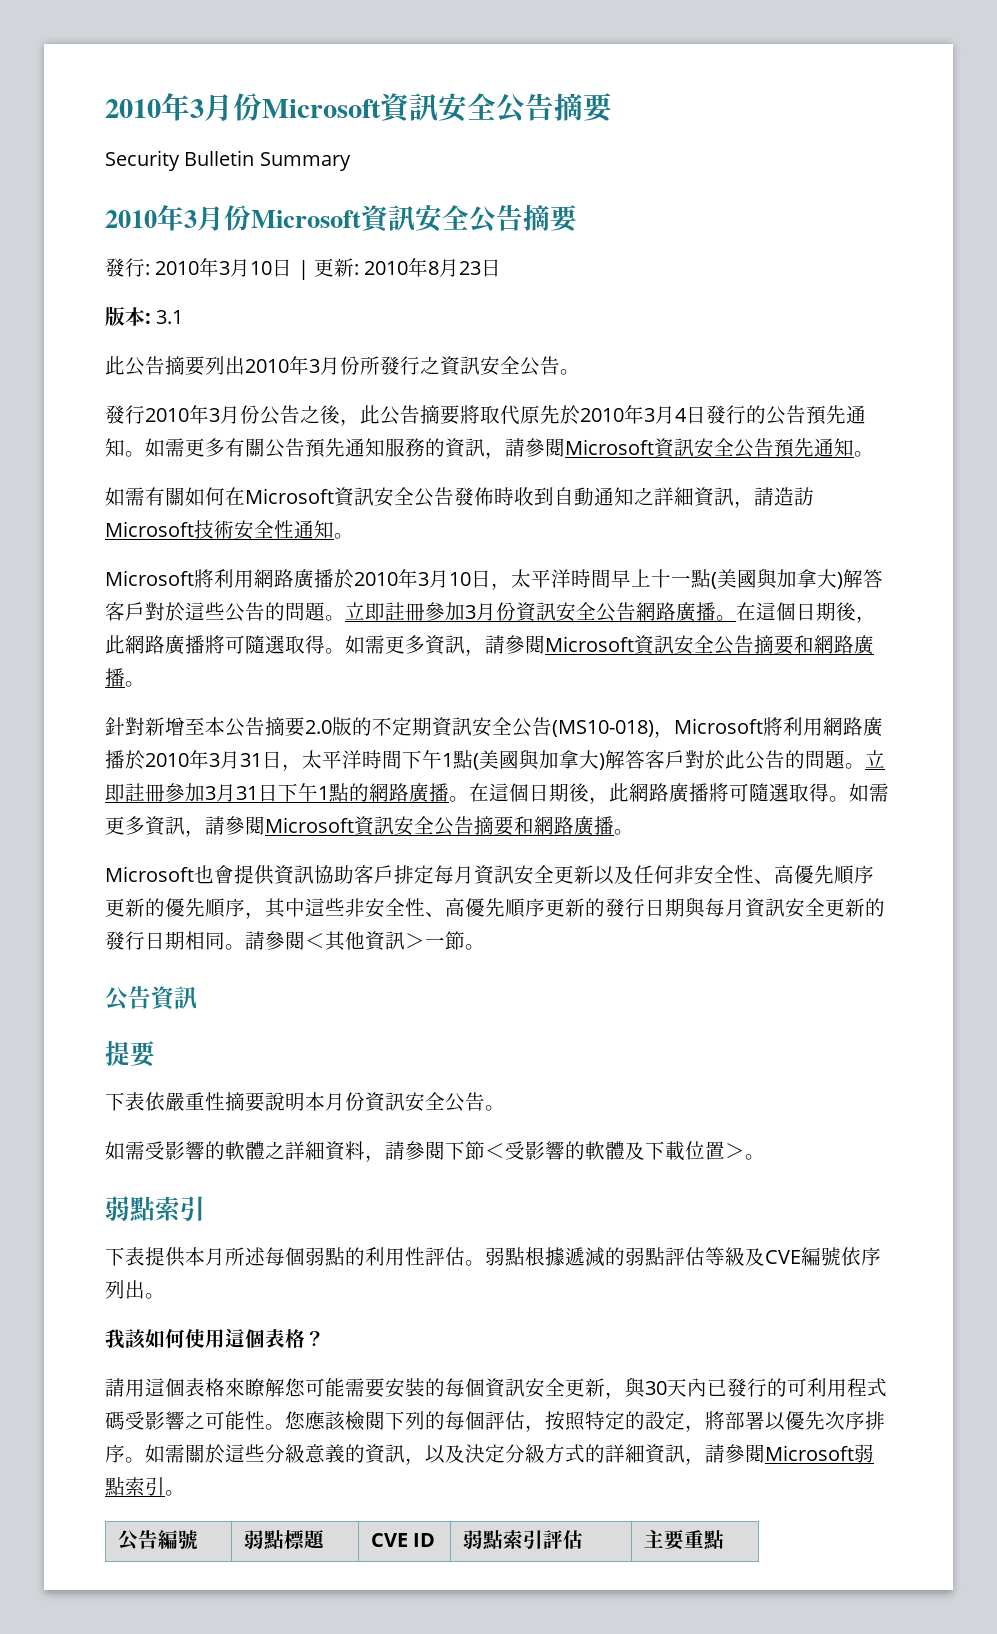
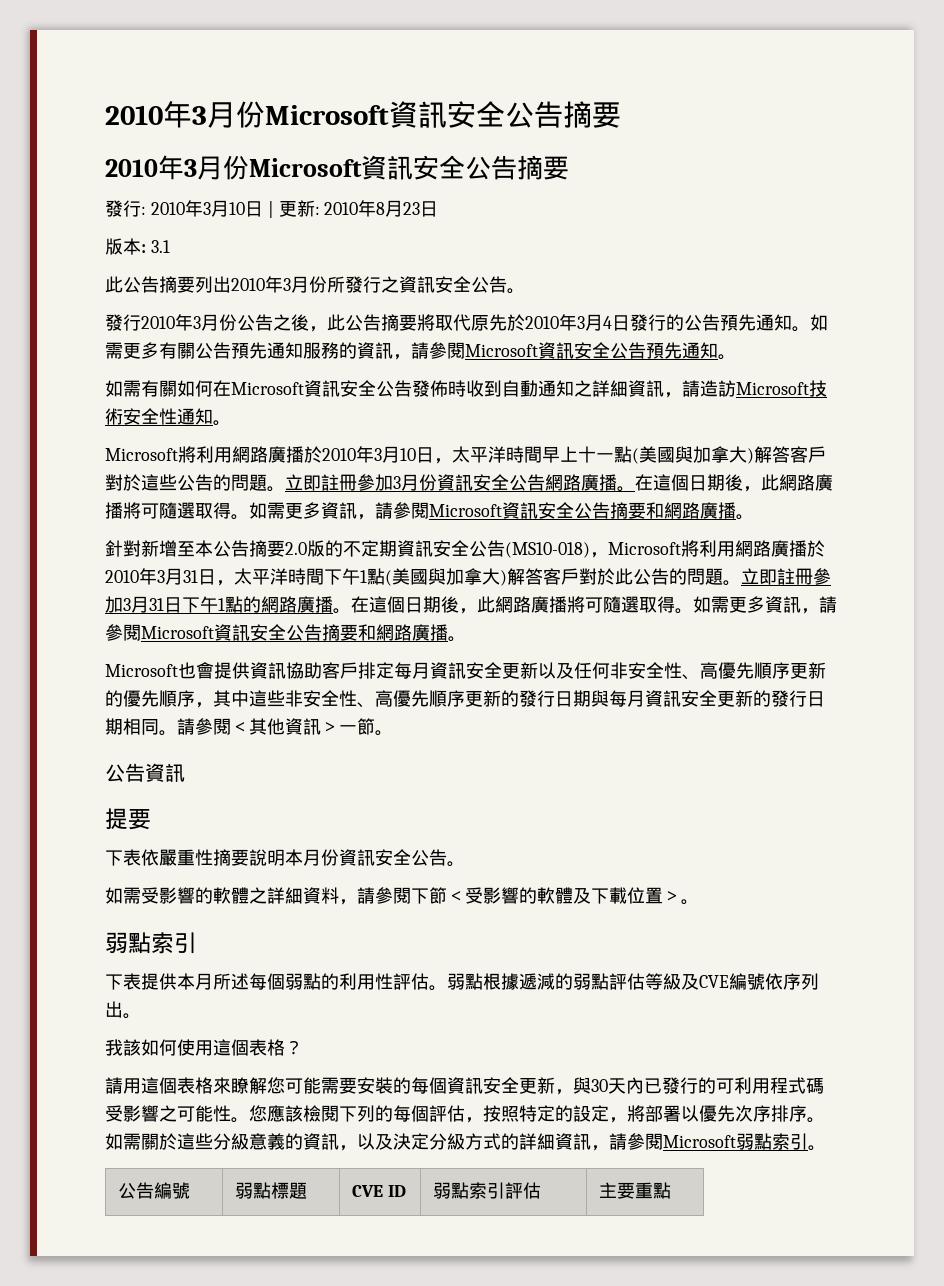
[105,93,613,123] [105,150,351,171] 2010年3月份Microsoft資訊安全公告摘要 // Security Bulletin Summary -> [105,101,621,128] 2010年3月份Microsoft資訊安全公告摘要

